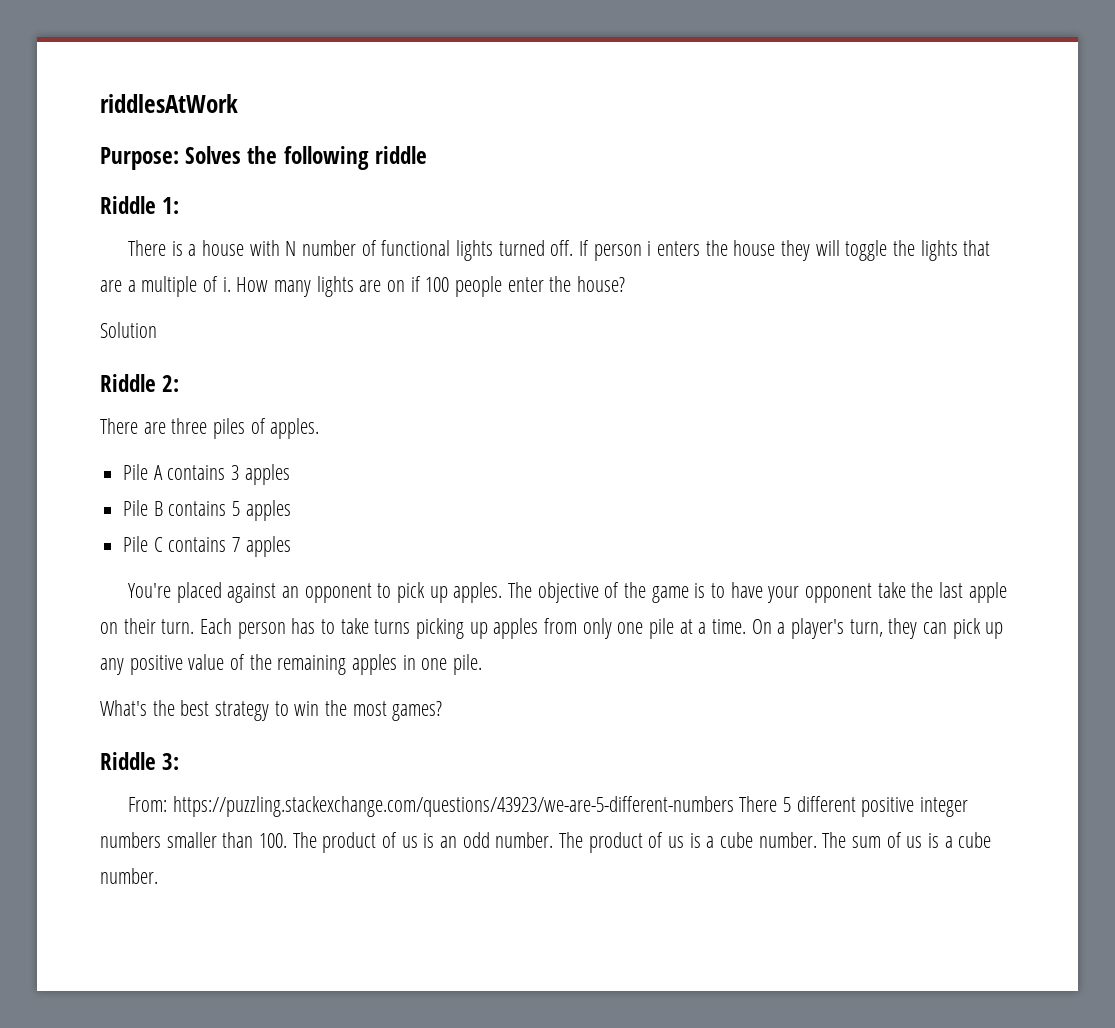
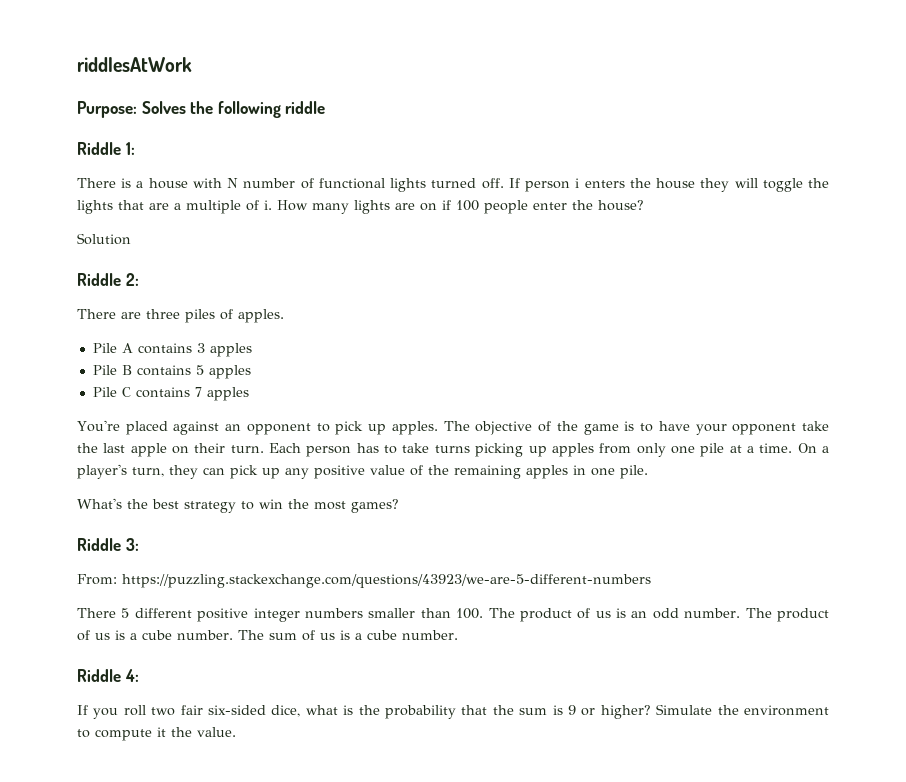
(734, 806) none -> (651, 581) //
(158, 876) none -> [77,669,139,682] [77,704,829,719] [77,727,236,741] // Riddle 4: // If you roll two fair six-sided dice, what is the probability that the sum is 9 or higher? Simulate the environment to compute it the value.

